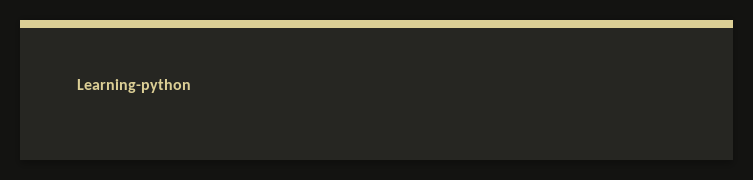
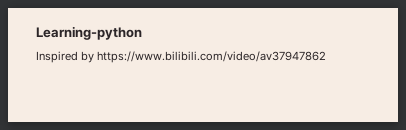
(191, 86) none -> [36,51,327,63] // Inspired by https://www.bilibili.com/video/av37947862

